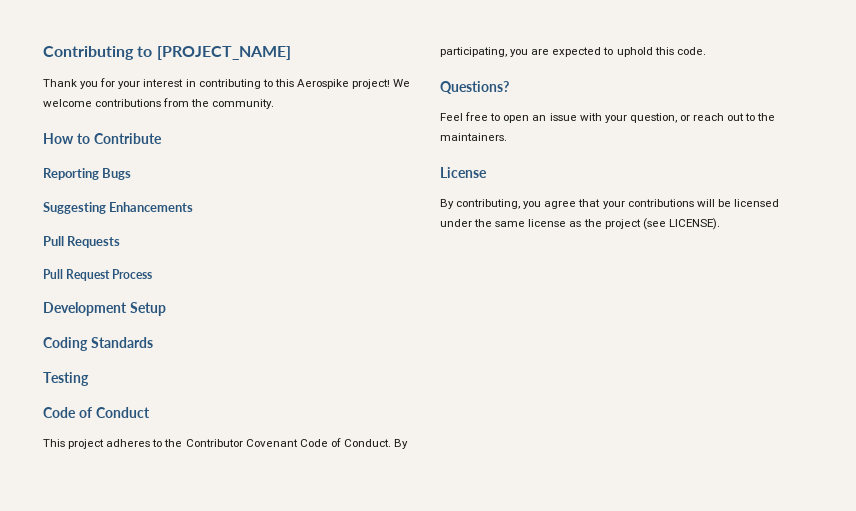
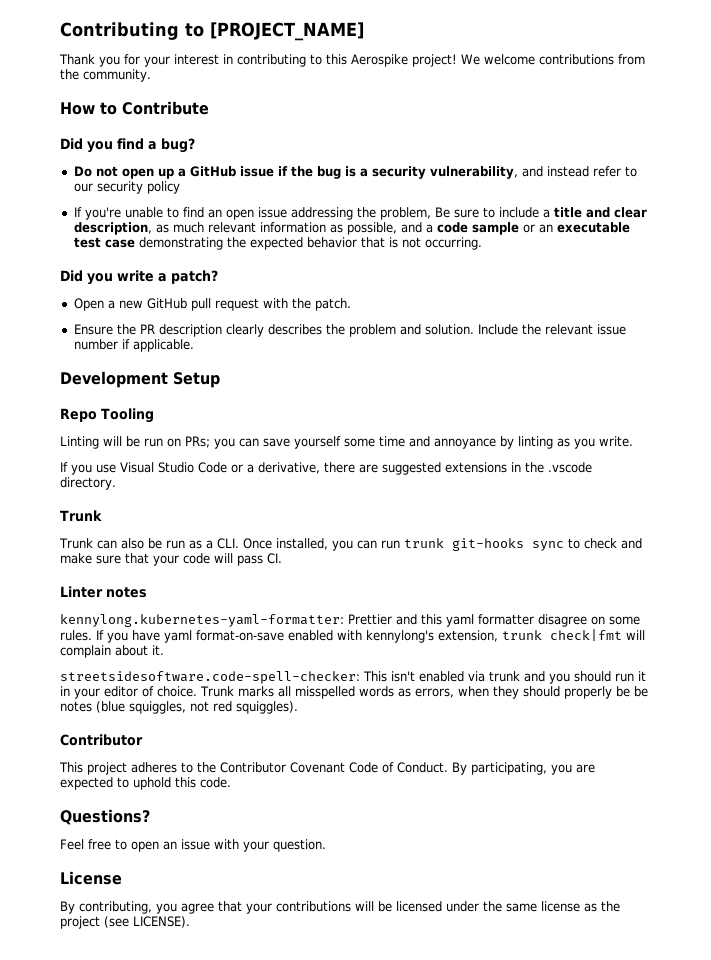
[43,168,132,180] [43,202,194,214] [43,236,121,248] [43,269,153,281] [43,302,166,316] [43,337,153,351] [43,372,89,386] [43,407,150,418] Reporting Bugs // Suggesting Enhancements // Pull Requests // Pull Request Process // Development Setup // Coding Standards // Testing // Code of Conduct -> [60,138,195,153] [73,166,637,179] [73,181,180,194] [73,207,647,220] [73,222,630,235] [73,237,482,250] [60,270,218,285] [73,298,351,311] [73,324,626,337] [73,339,194,352] [60,371,220,388] [60,408,154,423] [60,436,633,449] [60,462,592,475] [60,477,116,490] [60,510,102,522] [59,538,642,551] [60,553,282,566] [60,586,147,598] [60,614,640,627] [60,629,645,643] [60,645,164,658] [60,671,646,684] [60,686,648,699] [60,701,298,714] [60,734,143,746] Did you find a bug? // Do not open up a GitHub issue if the bug is a security vulnerability, and instead refer to our security policy // If you're unable to find an open issue addressing the problem, Be sure to include a title and clear description, as much relevant information as possible, and a code sample or an executable test case demonstrating the expected behavior that is not occurring. // Did you write a patch? // Open a new GitHub pull request with the patch. // Ensure the PR description clearly describes the problem and solution. Include the relevant issue number if applicable. // Development Setup // Repo Tooling // Linting will be run on PRs; you can save yourself some time and annoyance by linting as you write. // If you use Visual Studio Code or a derivative, there are suggested extensions in the .vscode directory. // Trunk // Trunk can also be run as a CLI. Once installed, you can run trunk git-hooks sync to check and make sure that your code will pass CI. // Linter notes // kennylong.kubernetes-yaml-formatter: Prettier and this yaml formatter disagree on some rules. If you have yaml format-on-save enabled with kennylong's extension, trunk check|fmt will complain about it. // streetsidesoftware.code-spell-checker: This isn't enabled via trunk and you should run it in your editor of choice. Trunk marks all misspelled words as errors, when they should properly be be notes (blue squiggles, not red squiggles). // Contributor
[629,113,776,123] [440,133,507,141] question, or reach out to the maintainers. -> [273,839,326,852] question.

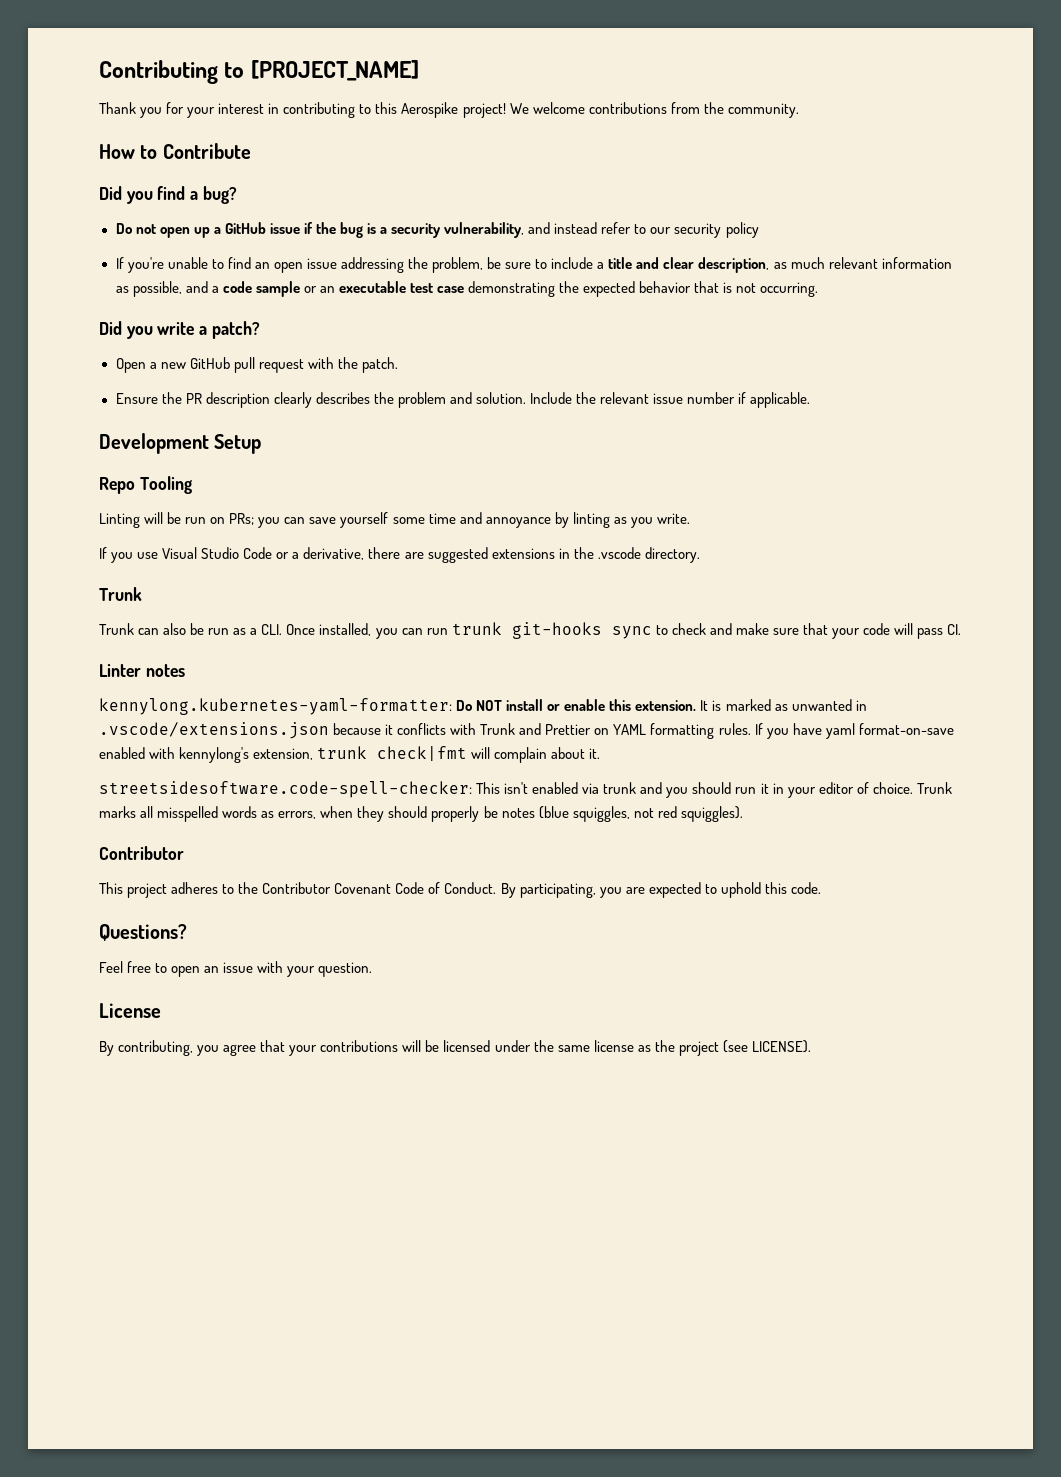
[434,207,450,218] Be -> [487,257,502,269] be
[348,614,640,627] Prettier and this yaml formatter disagree on some -> [456,699,867,711] [99,722,715,739] Do NOT install or enable this extension. It is marked as unwanted in .vscode/extensions.json because it conflicts with Trunk and Prettier on YAML formatting
[633,686,648,697] be -> (498, 812) none

